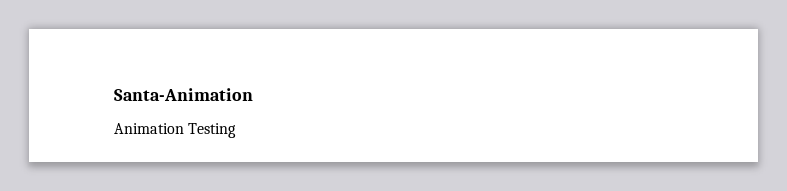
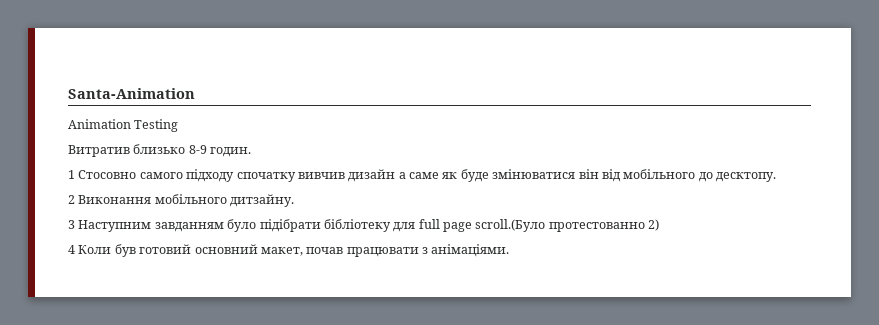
(237, 130) none -> [68,144,252,157] [68,169,776,182] [68,194,295,207] [68,219,660,232] [68,244,510,257] // Витратив близько 8-9 годин. // 1 Стосовно самого підходу спочатку вивчив дизайн а саме як буде змінюватися він від мобільного до десктопу. // 2 Виконання мобільного дитзайну. // 3 Наступним завданням було підібрати бібліотеку для full page scroll.(Було протестованно 2) // 4 Коли був готовий основний макет, почав працювати з анімаціями.

